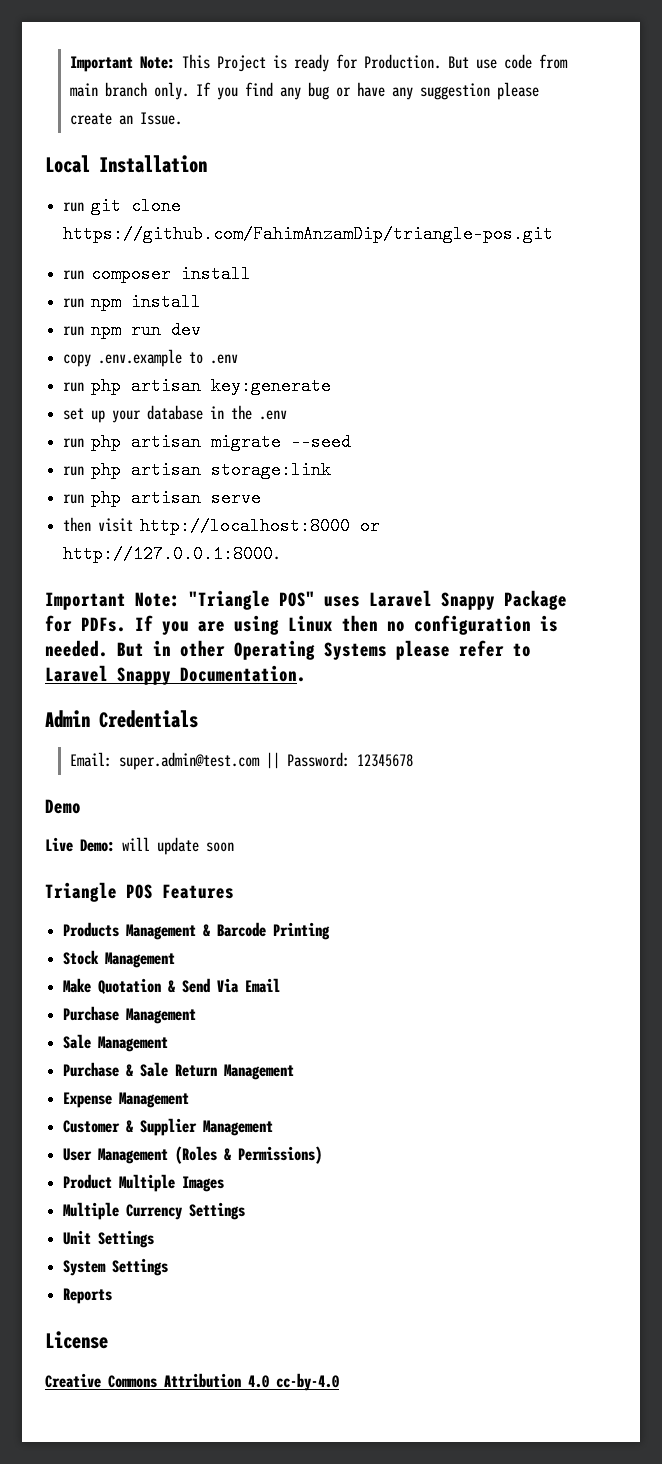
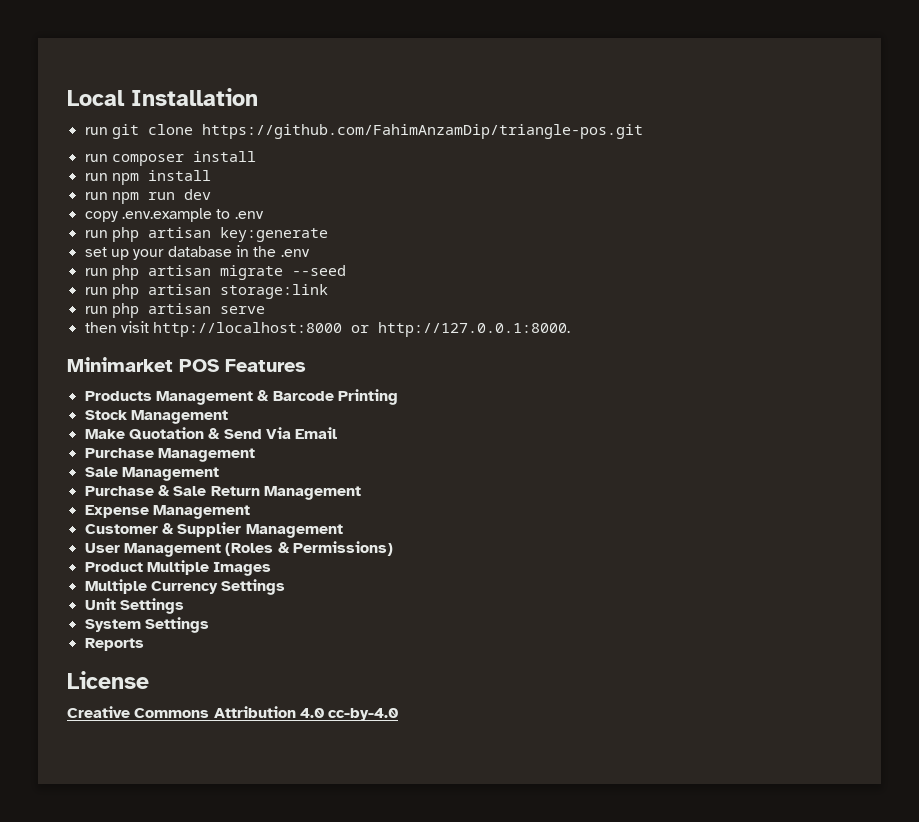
[70,54,569,72] [70,82,540,100] [70,112,183,125] Important Note: This Project is ready for Production. But use code from main branch only. If you find any bug or have any suggestion please create an Issue. // -> (67, 98) none
[45,590,567,610] [45,615,558,635] [45,640,531,660] [45,665,306,685] [45,710,198,728] [70,752,414,770] [45,799,81,814] [45,837,234,855] [45,882,117,902] Important Note: "Triangle POS" uses Laravel Snappy Package for PDFs. If you are using Linux then no configuration is needed. But in other Operating Systems please refer to Laravel Snappy Documentation. // Admin Credentials // Email: super.admin@test.com || Password: 12345678 // Demo // Live Demo: will update soon // Triangle -> [67,357,173,372] Minimarket

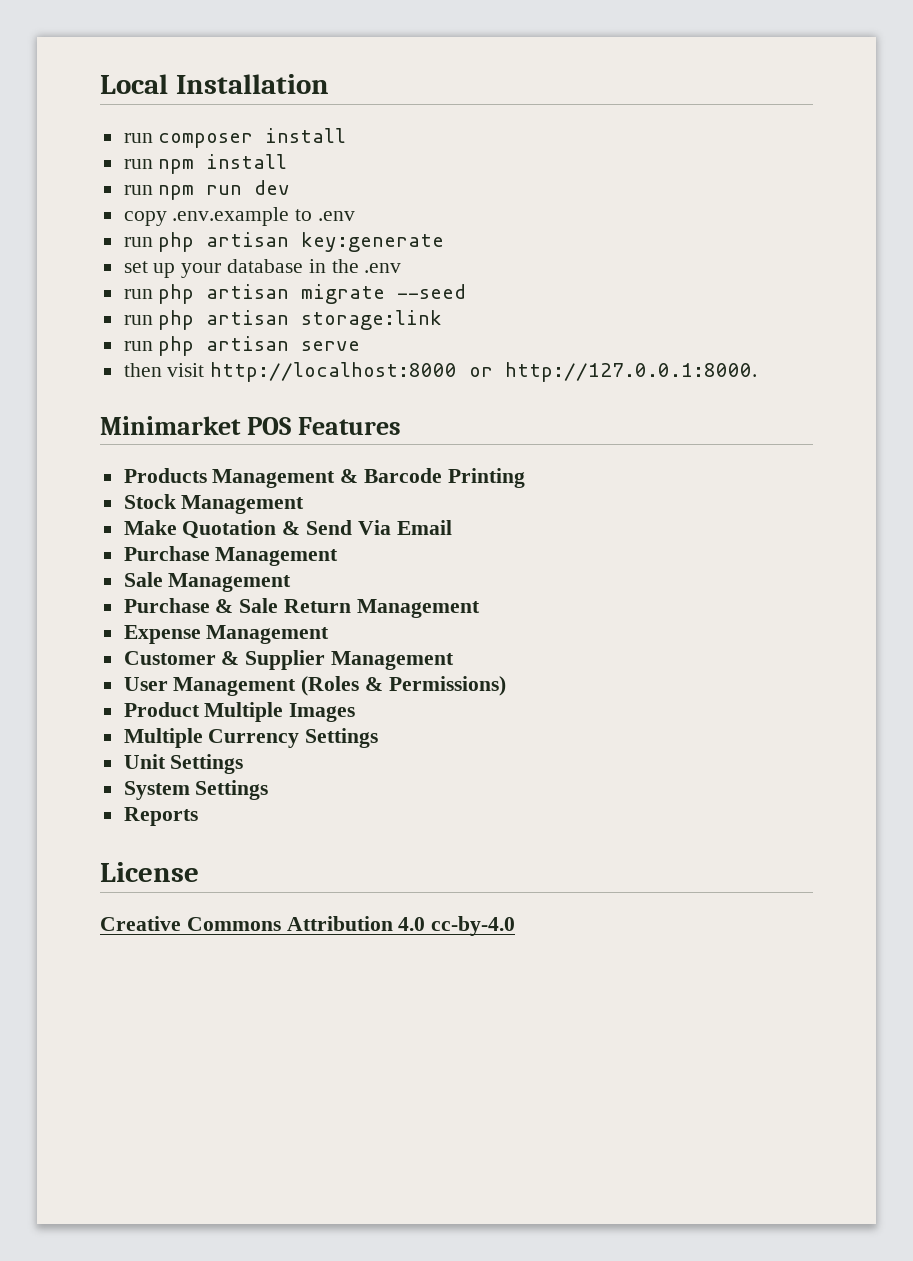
[84,124,643,139] // run git clone https://github.com/FahimAnzamDip/triangle-pos.git -> (329, 84) none

